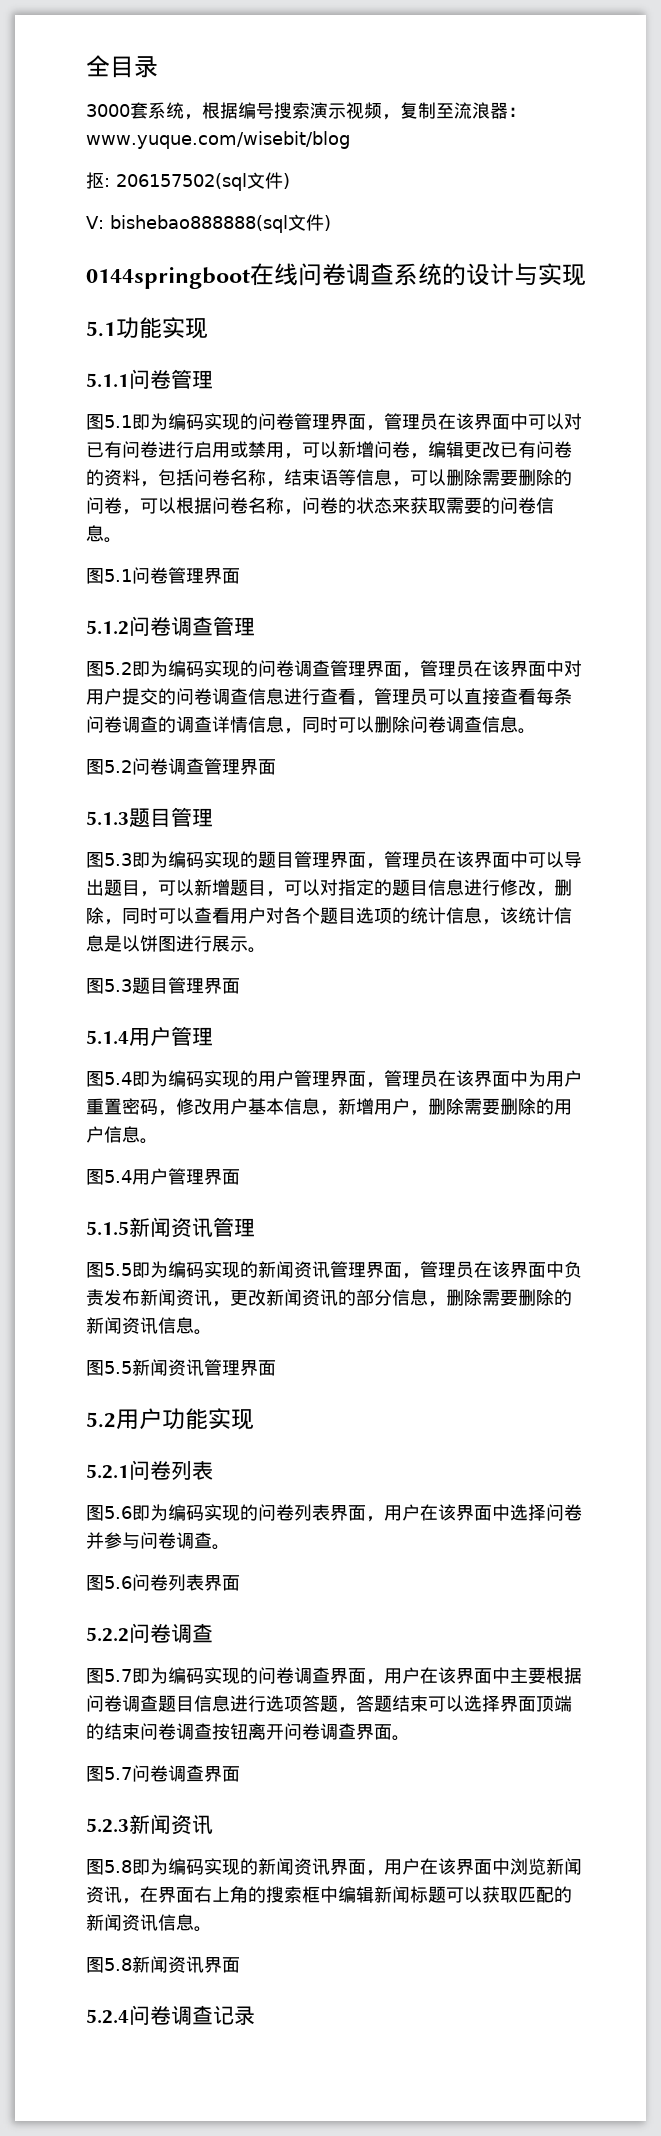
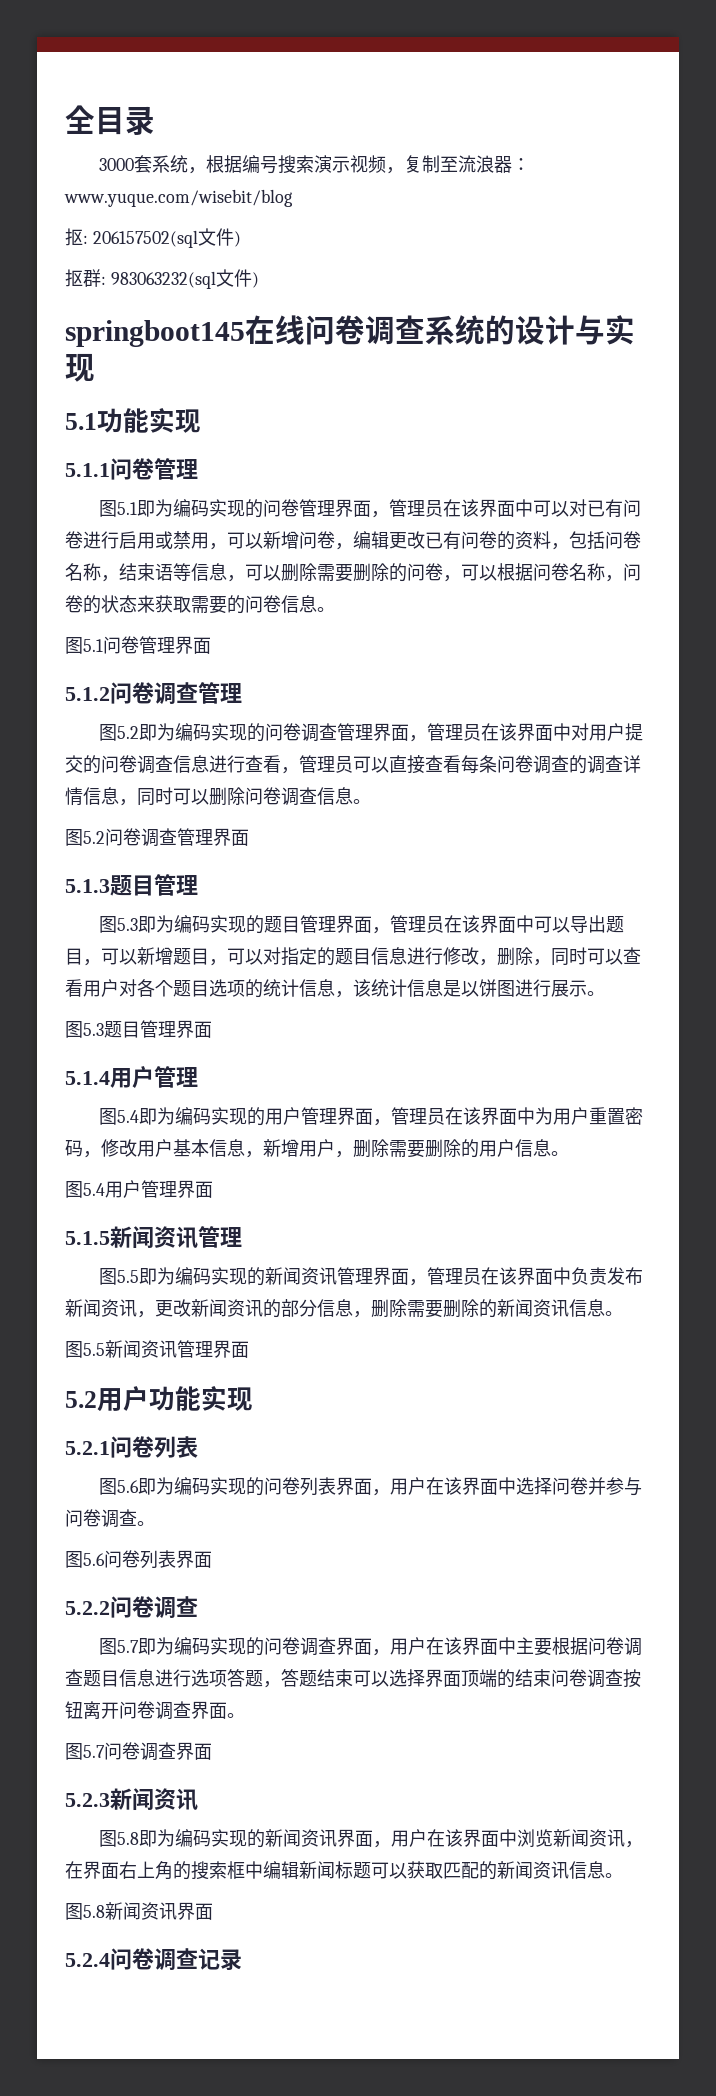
[86,214,331,233] [86,267,250,289] V: bishebao888888(sql文件) // 0144springboot -> [65,269,259,289] [65,320,245,347] 抠群: 983063232(sql文件) // springboot145

